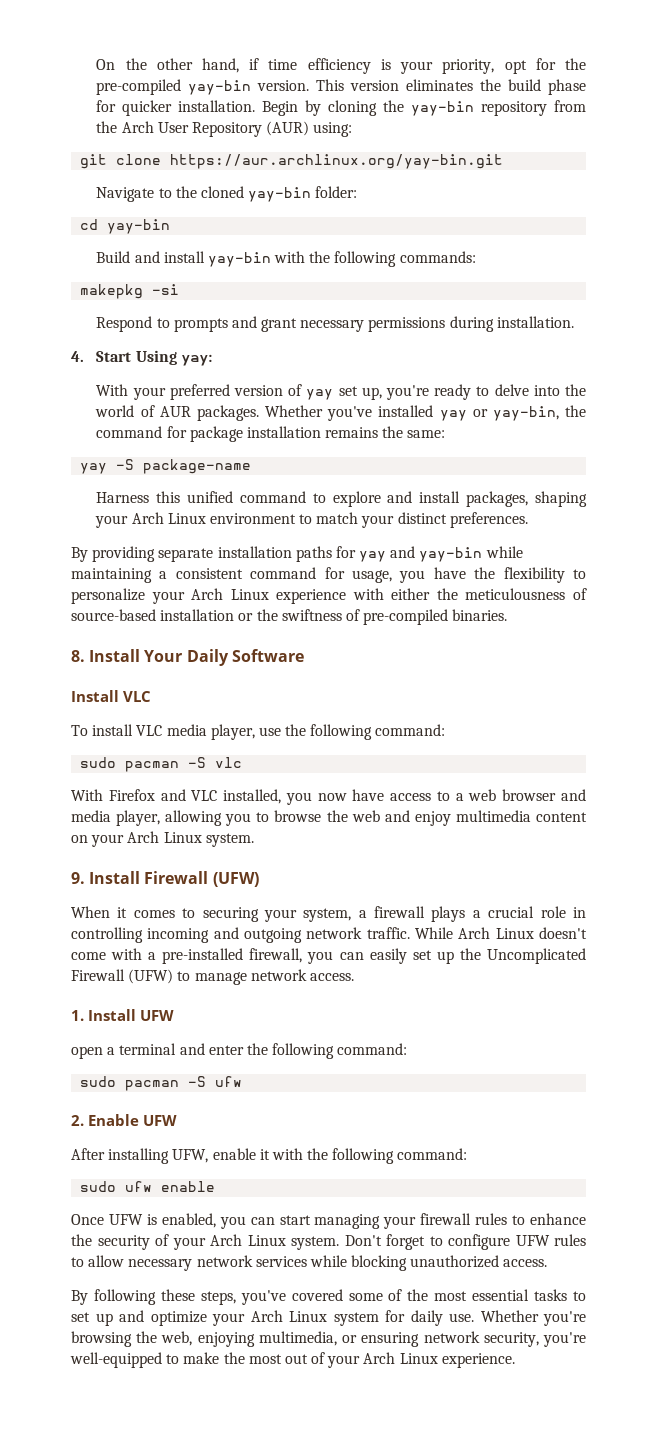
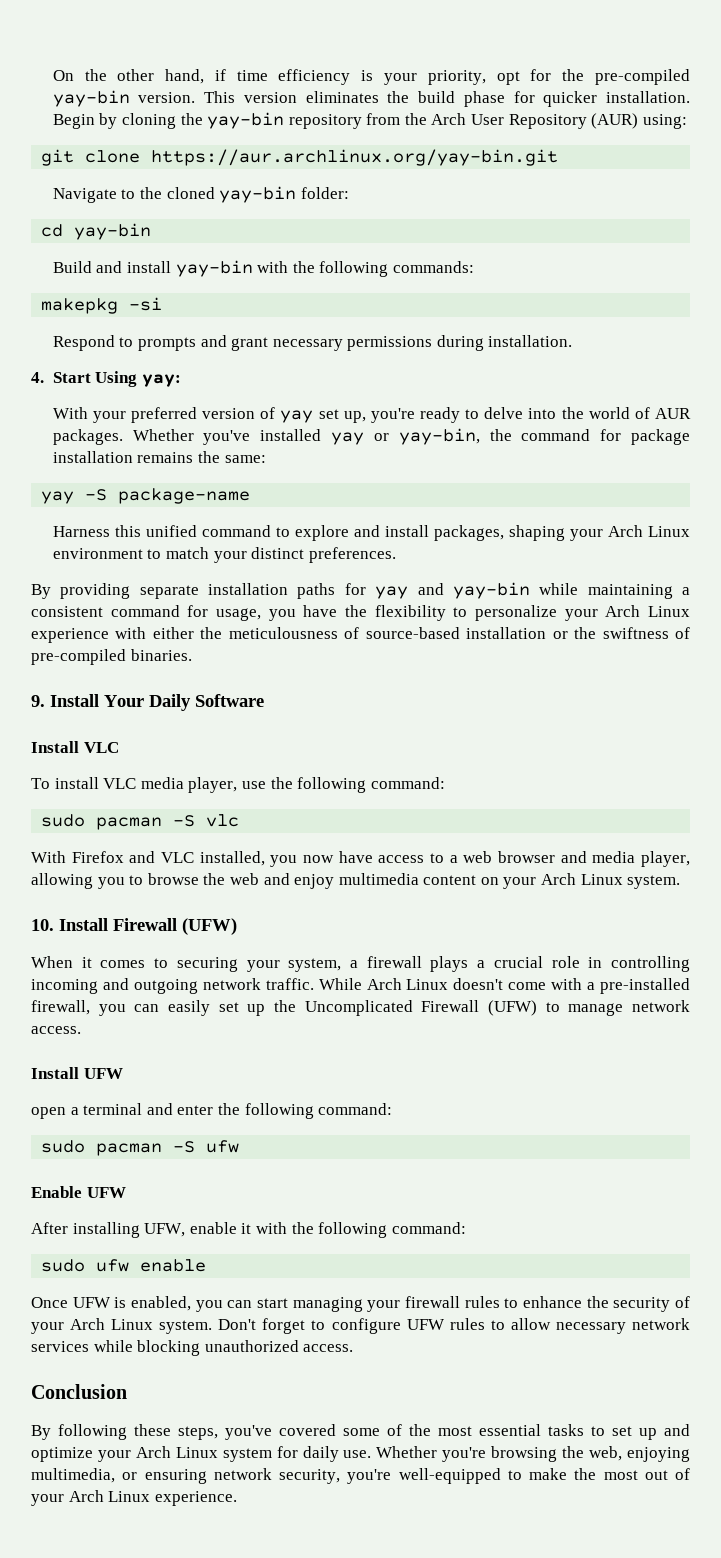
[71,650,85,662] 8. -> [31,695,45,707] 9.
[71,872,85,884] 9. -> [31,919,54,931] 10.
[71,1010,84,1021] 1. -> (81, 1030) none
[71,1115,84,1126] 2. -> (240, 1146) none
(548, 1263) none -> [31,1384,127,1399] // Conclusion

